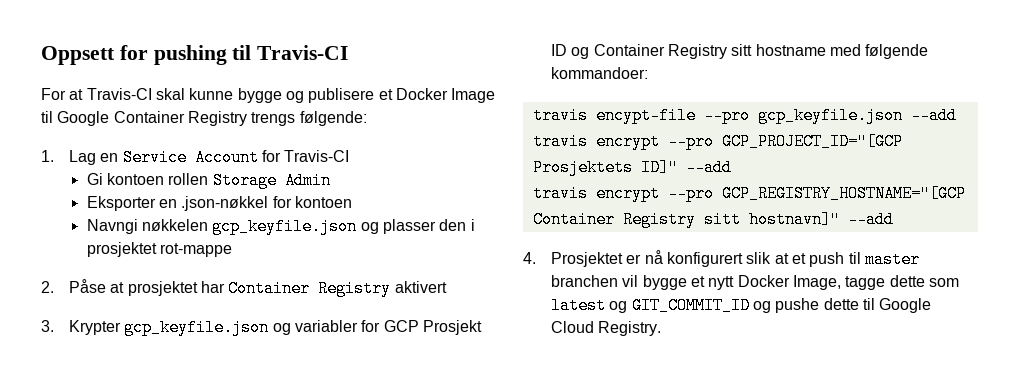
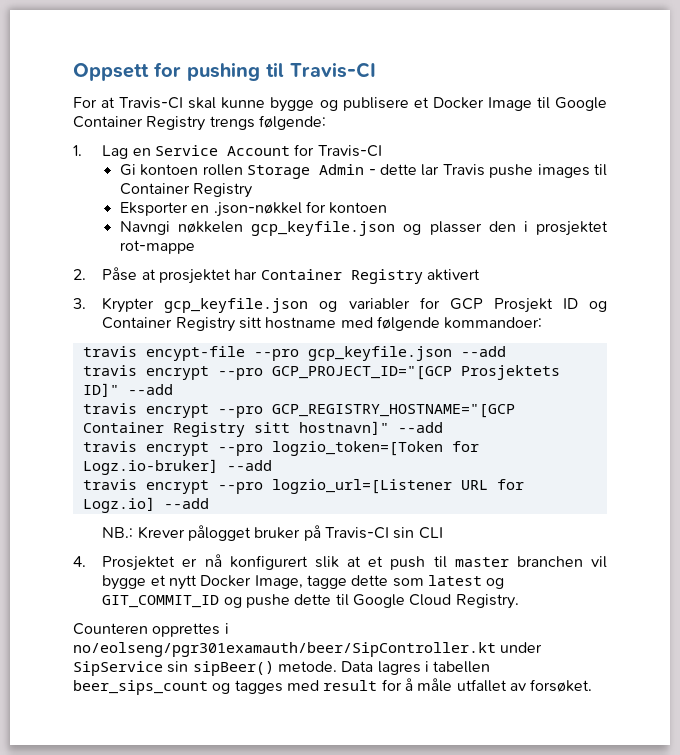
(331, 180) none -> [368,164,607,178] [119,183,253,198] - dette lar Travis pushe images til Container Registry
(894, 219) none -> [82,441,479,456] [82,459,272,475] [82,479,524,494] [82,497,209,513] [102,525,443,541] // travis encrypt --pro logzio_token=[Token for Logz.io-bruker] --add // travis encrypt --pro logzio_url=[Listener URL for Logz.io] --add // NB.: Krever pålogget bruker på Travis-CI sin CLI
(662, 328) none -> [73,623,229,637] [73,642,543,657] [73,661,491,676] [73,678,593,695] // Counteren opprettes i no/eolseng/pgr301examauth/beer/SipController.kt under SipService sin sipBeer() metode. Data lagres i tabellen beer_sips_count og tagges med result for å måle utfallet av forsøket.

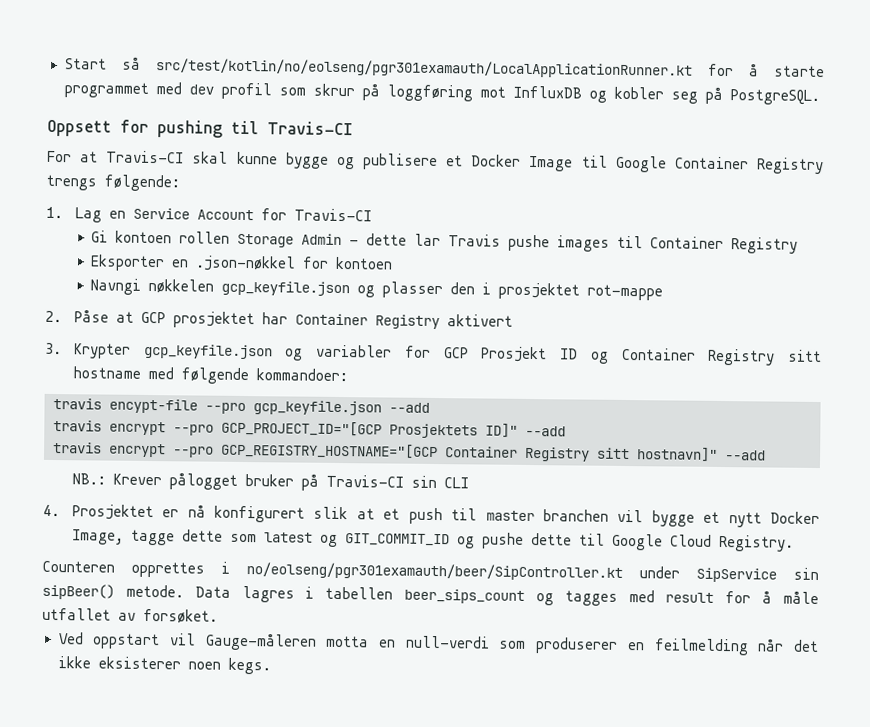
(73, 72) none -> [64,56,826,79] [63,82,820,106] Start så src/test/kotlin/no/eolseng/pgr301examauth/LocalApplicationRunner.kt for å starte programmet med dev profil som skrur på loggføring mot InfluxDB og kobler seg på PostgreSQL. //
(156, 274) none -> [140,311,166,324] GCP
[82,441,479,456] [82,459,272,475] [82,479,524,494] [82,497,209,513] // travis encrypt --pro logzio_token=[Token for Logz.io-bruker] --add // travis encrypt --pro logzio_url=[Listener URL for Logz.io] --add -> (766, 455) none
(593, 685) none -> [58,632,819,656] [57,656,271,675] // Ved oppstart vil Gauge-måleren motta en null-verdi som produserer en feilmelding når det ikke eksisterer noen kegs.

